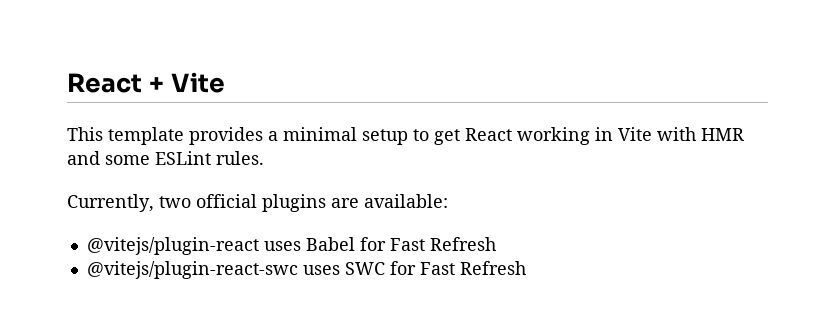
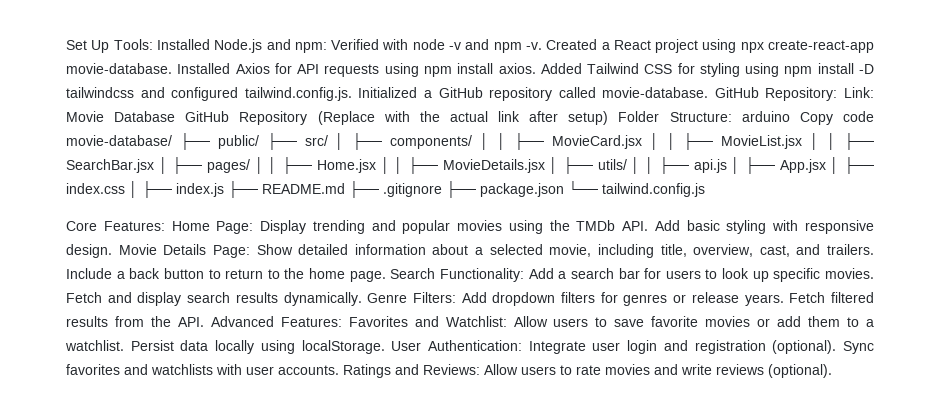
[67,72,225,93] [67,127,744,145] [67,151,264,165] [67,194,448,212] [86,237,496,255] [86,261,526,279] React + Vite // This template provides a minimal setup to get React working in Vite with HMR and some ESLint rules. // Currently, two official plugins are available: // @vitejs/plugin-react uses Babel for Fast Refresh // @vitejs/plugin-react-swc uses SWC for Fast Refresh -> [66,39,874,53] [66,63,875,77] [66,87,874,101] [66,111,874,125] [66,133,875,150] [66,157,874,174] [66,181,705,198] [66,220,874,234] [66,244,874,258] [66,268,874,282] [66,292,875,306] [66,316,874,327] [65,340,874,354] [66,364,832,378] Set Up Tools: Installed Node.js and npm: Verified with node -v and npm -v. Created a React project using npx create-react-app movie-database. Installed Axios for API requests using npm install axios. Added Tailwind CSS for styling using npm install -D tailwindcss and configured tailwind.config.js. Initialized a GitHub repository called movie-database. GitHub Repository: Link: Movie Database GitHub Repository (Replace with the actual link after setup) Folder Structure: arduino Copy code movie-database/ ├── public/ ├── src/ │ ├── components/ │ │ ├── MovieCard.jsx │ │ ├── MovieList.jsx │ │ ├── SearchBar.jsx │ ├── pages/ │ │ ├── Home.jsx │ │ ├── MovieDetails.jsx │ ├── utils/ │ │ ├── api.js │ ├── App.jsx │ ├── index.css │ ├── index.js ├── README.md ├── .gitignore ├── package.json └── tailwind.config.js // Core Features: Home Page: Display trending and popular movies using the TMDb API. Add basic styling with responsive design. Movie Details Page: Show detailed information about a selected movie, including title, overview, cast, and trailers. Include a back button to return to the home page. Search Functionality: Add a search bar for users to look up specific movies. Fetch and display search results dynamically. Genre Filters: Add dropdown filters for genres or release years. Fetch filtered results from the API. Advanced Features: Favorites and Watchlist: Allow users to save favorite movies or add them to a watchlist. Persist data locally using localStorage. User Authentication: Integrate user login and registration (optional). Sync favorites and watchlists with user accounts. Ratings and Reviews: Allow users to rate movies and write reviews (optional).

